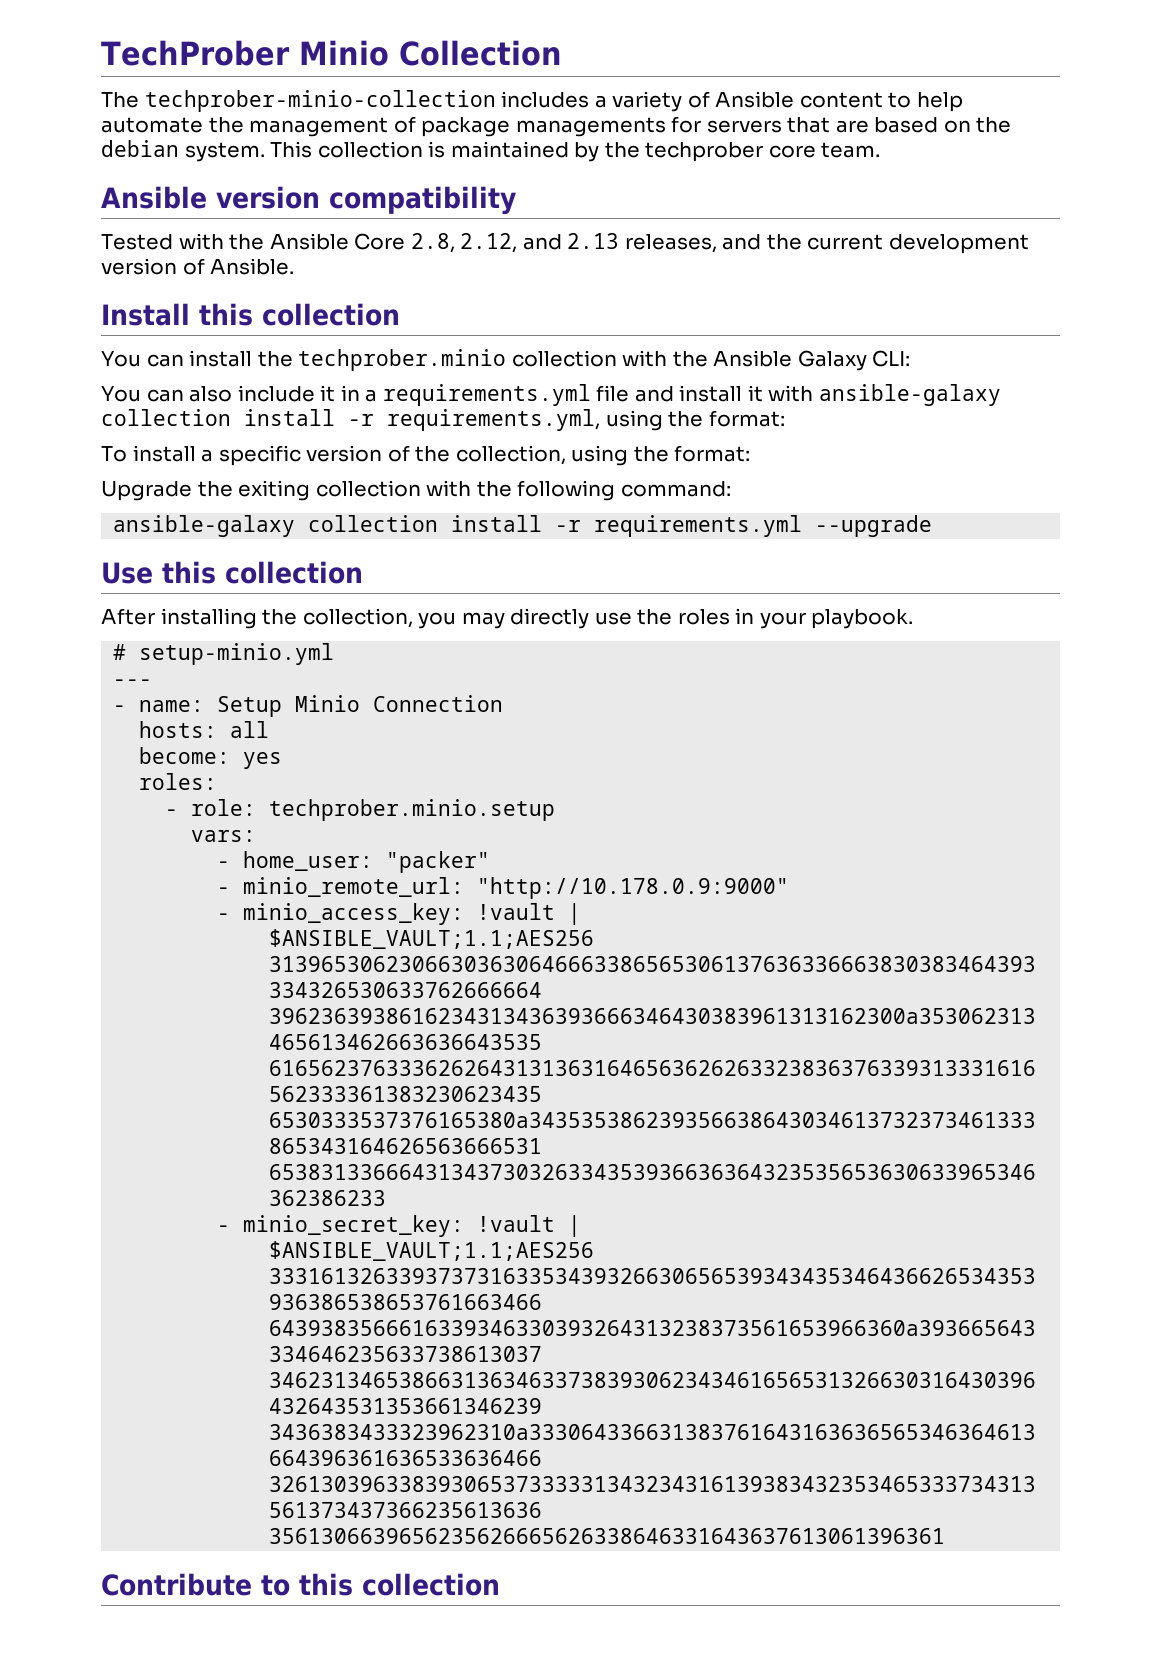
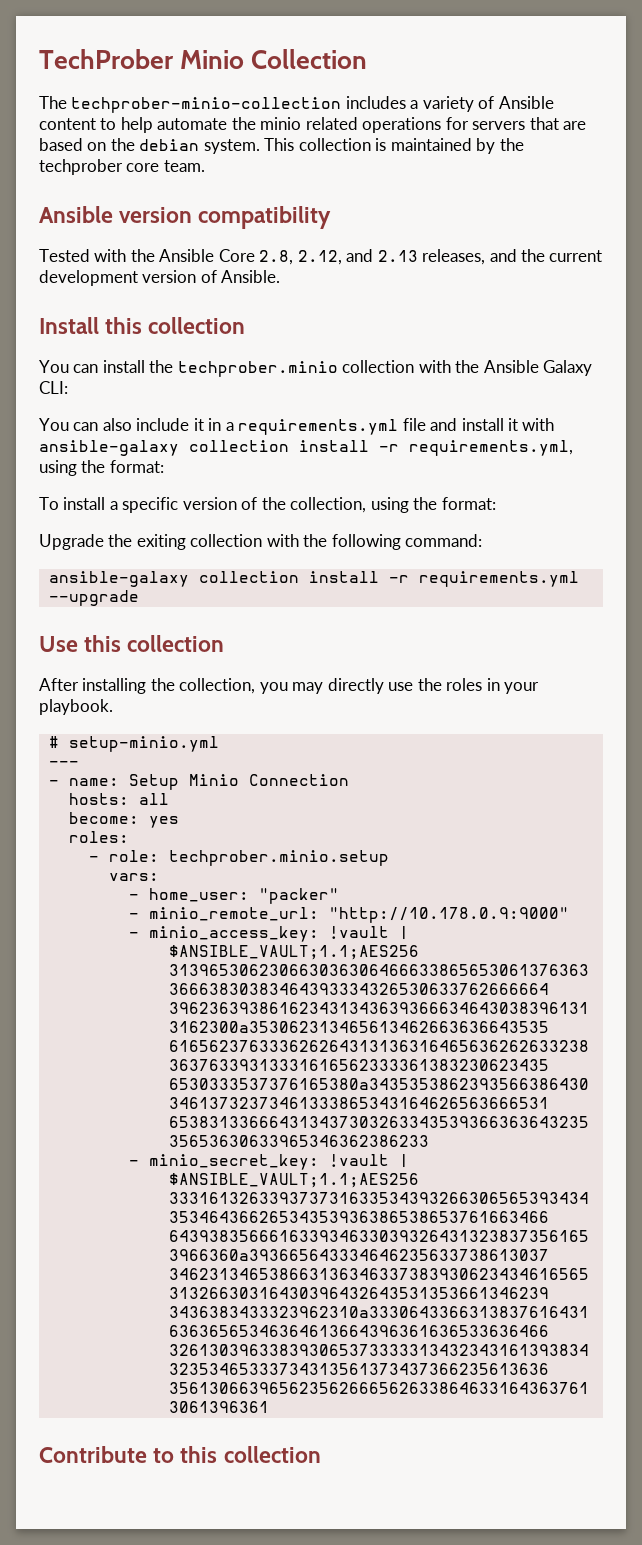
[249,116,666,137] management of package managements -> [260,117,442,133] minio related operations

